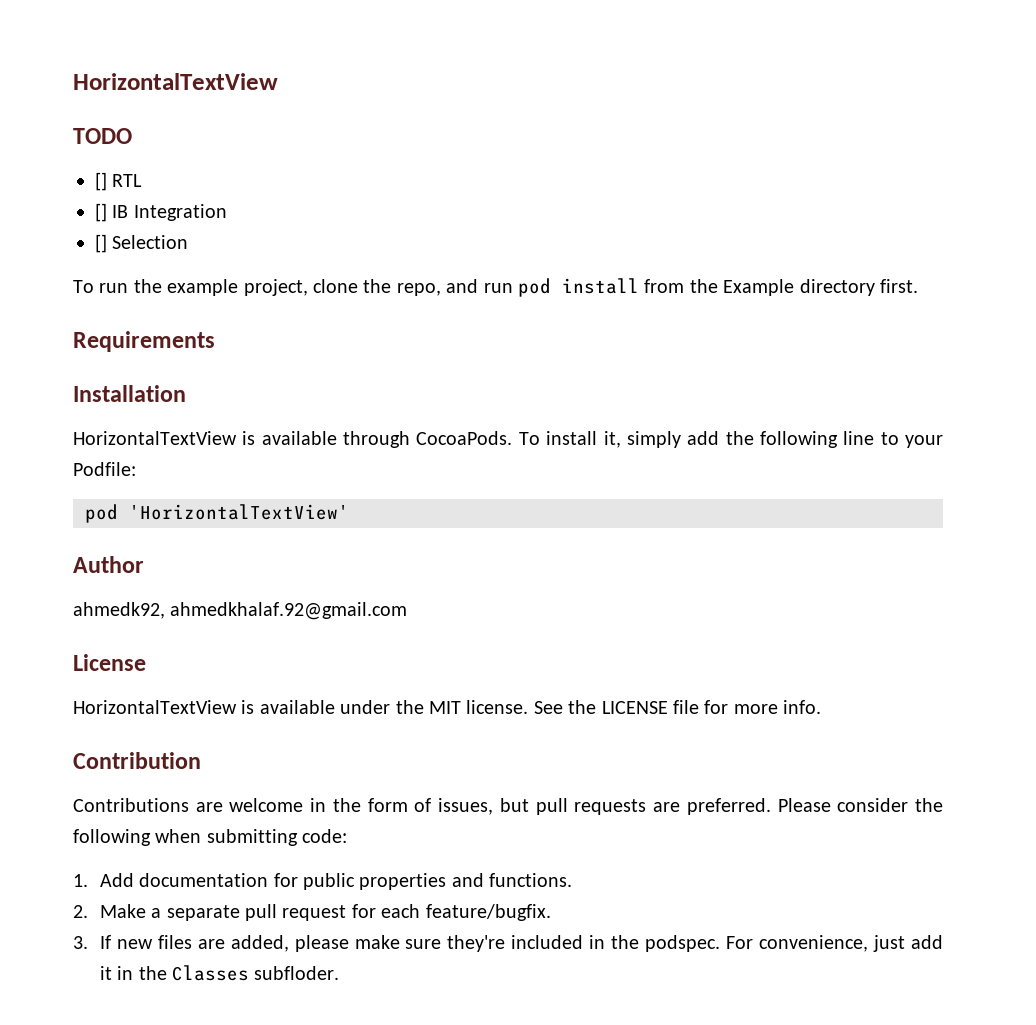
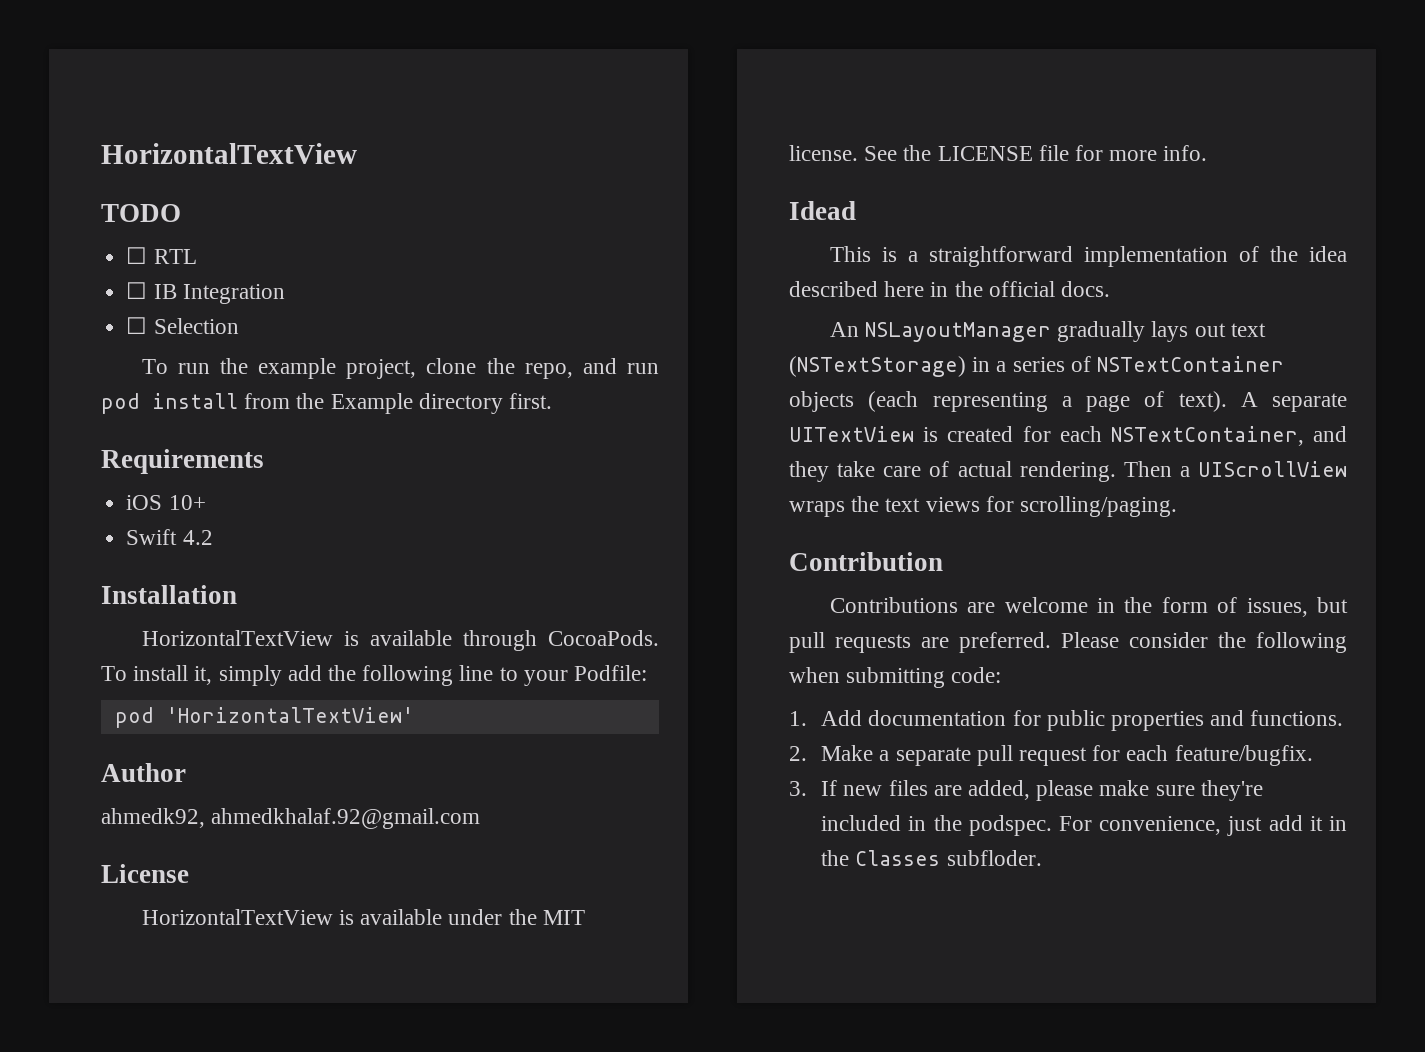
[95,172,107,191] [] -> [126,247,148,264] ☐
[95,203,107,222] [] -> [126,282,148,299] ☐
[95,234,107,253] [] -> [126,317,148,334] ☐
(215, 341) none -> [126,495,206,510] [126,529,213,545] // iOS 10+ // Swift 4.2
(822, 707) none -> [789,201,856,220] [829,246,1347,267] [789,281,1111,297] [829,321,1266,342] [789,356,1285,377] [789,391,1347,412] [789,426,1347,446] [789,461,1347,482] [789,496,1178,517] // Idead // This is a straightforward implementation of the idea described here in the official docs. // An NSLayoutManager gradually lays out text (NSTextStorage) in a series of NSTextContainer objects (each representing a page of text). A separate UITextView is created for each NSTextContainer, and they take care of actual rendering. Then a UIScrollView wraps the text views for scrolling/paging.

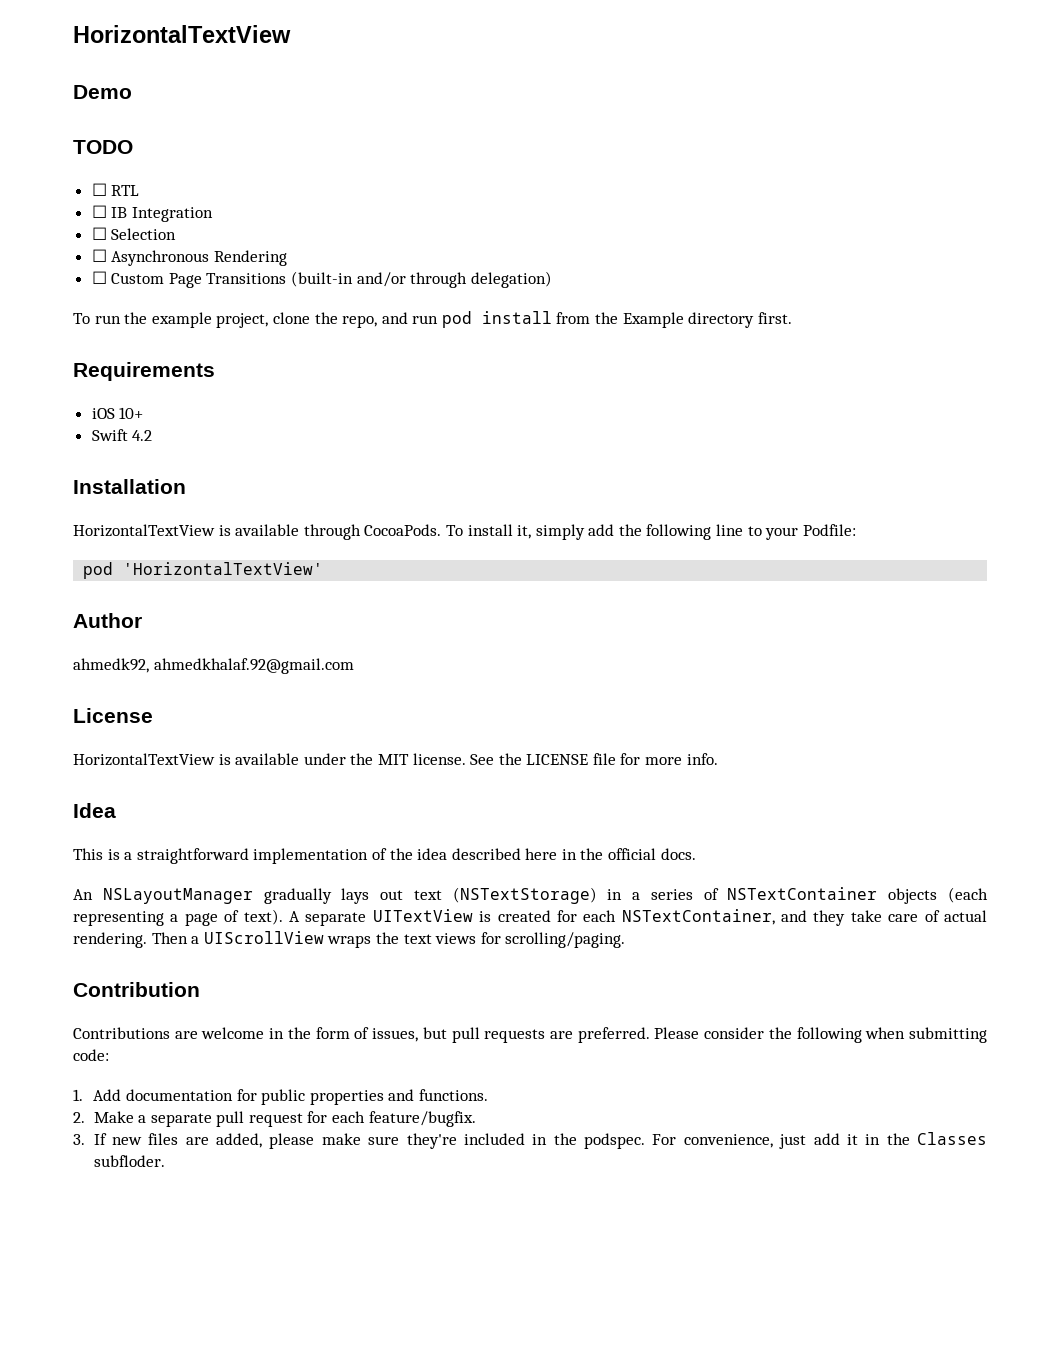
[101,143,357,164] HorizontalTextView -> [73,25,291,43] [73,85,132,99] HorizontalTextView // Demo
(239, 326) none -> [91,249,287,266] [91,271,552,288] // ☐ Asynchronous Rendering // ☐ Custom Page Transitions (built-in and/or through delegation)
[789,201,856,220] Idead -> [73,803,116,818] Idea

